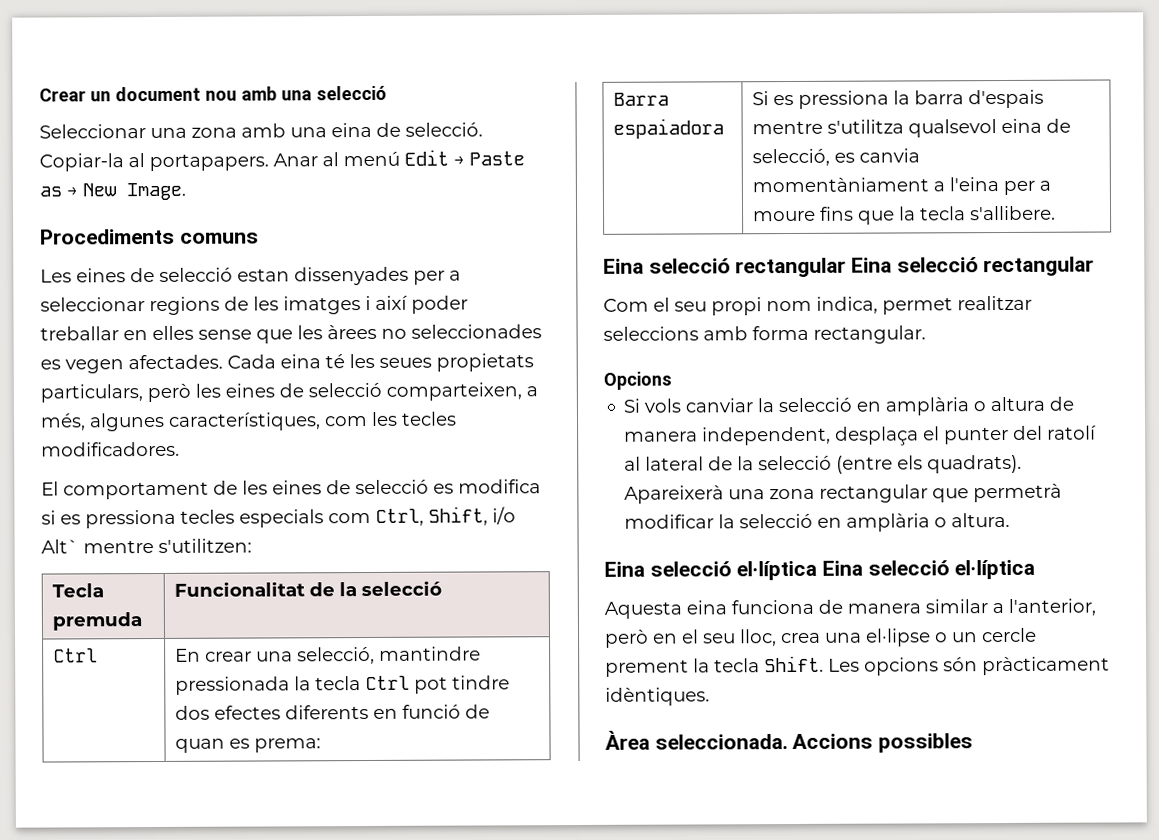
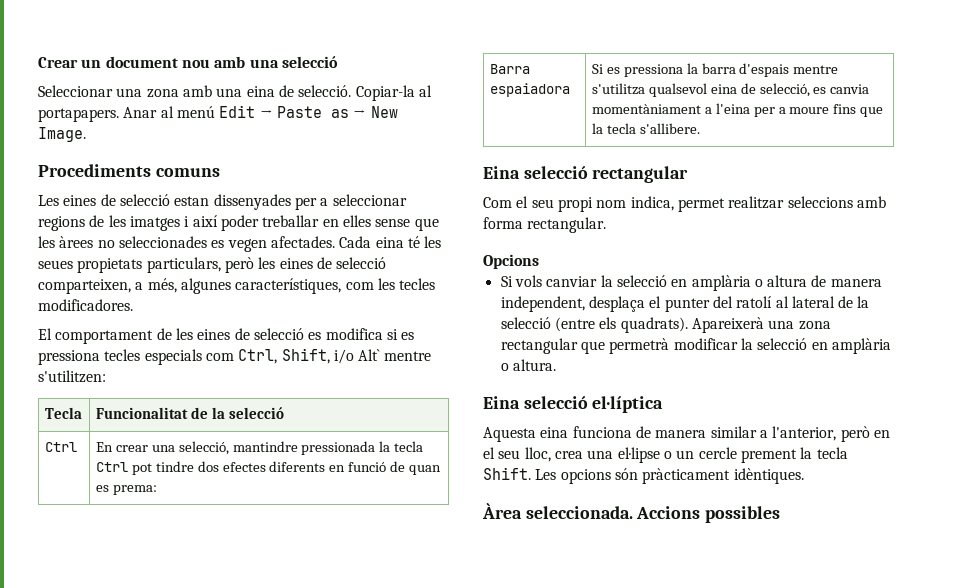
[51,612,142,631] premuda -> (82, 413) none
[851,256,1095,277] Eina selecció rectangular -> (689, 174) none
[822,559,1036,580] Eina selecció el·líptica -> (664, 404) none

